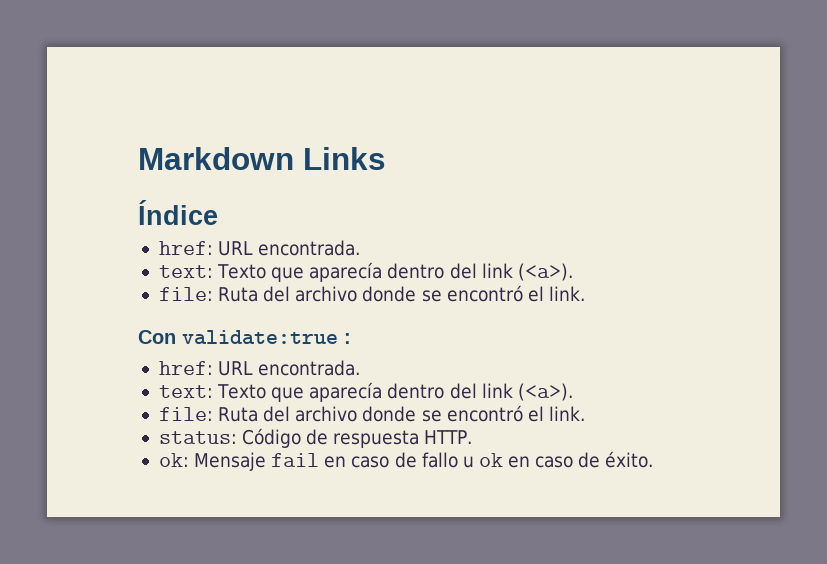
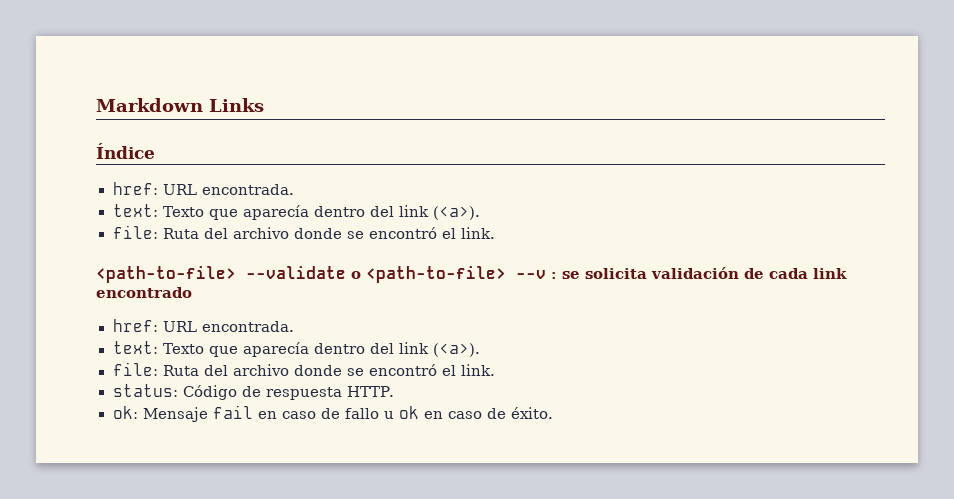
[138,330,351,345] Con validate:true : -> [96,266,847,283] [96,287,192,298] <path-to-file> --validate o <path-to-file> --v : se solicita validación de cada link encontrado

